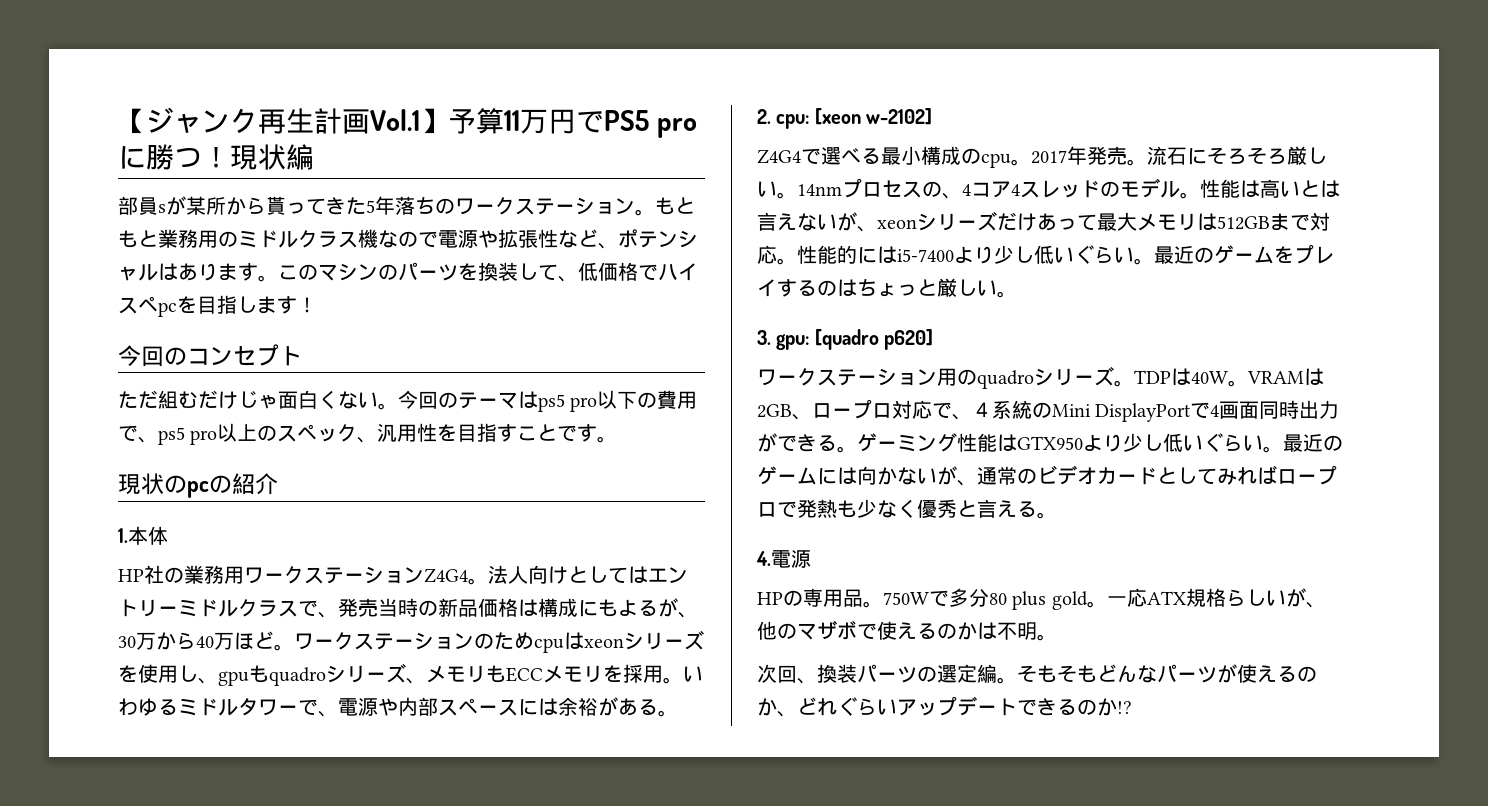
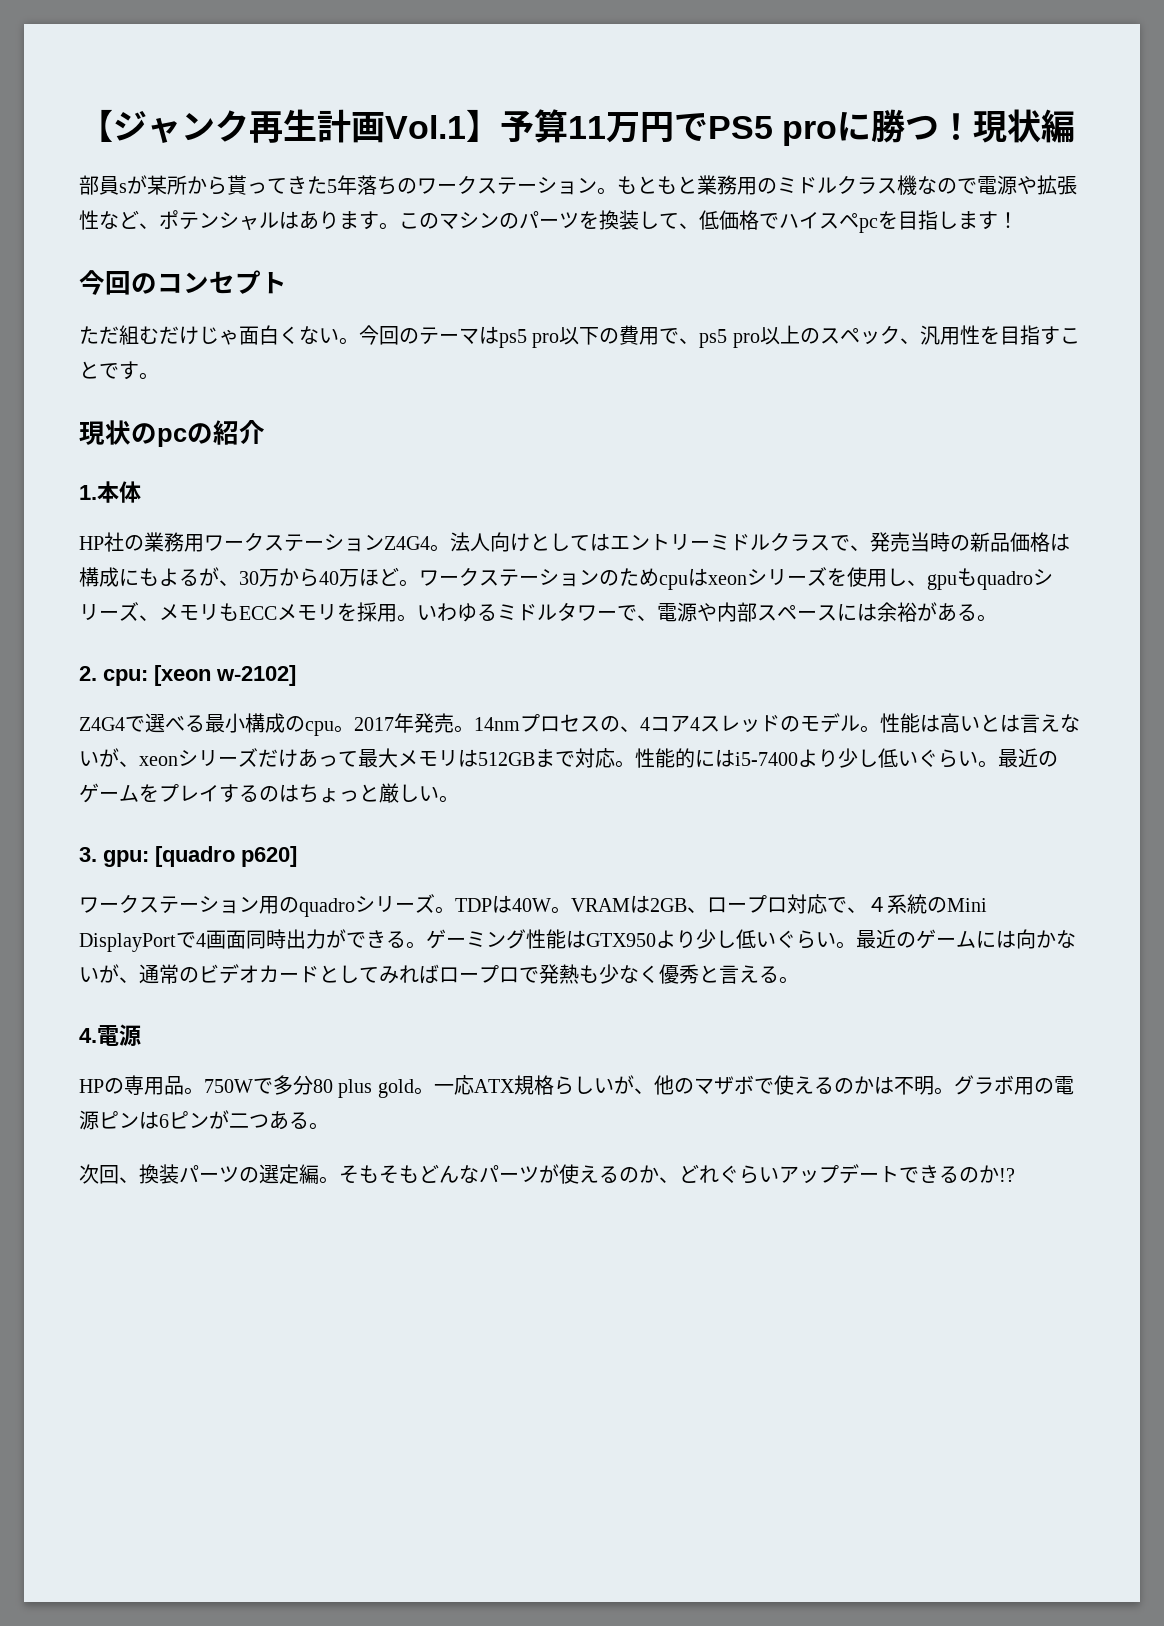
[1147,146,1327,165] [757,181,797,199] 流石にそろそろ厳しい。 -> (474, 729) none
(1057, 637) none -> [953,1075,1074,1095] [79,1110,329,1130] グラボ用の電源ピンは6ピンが二つある。

